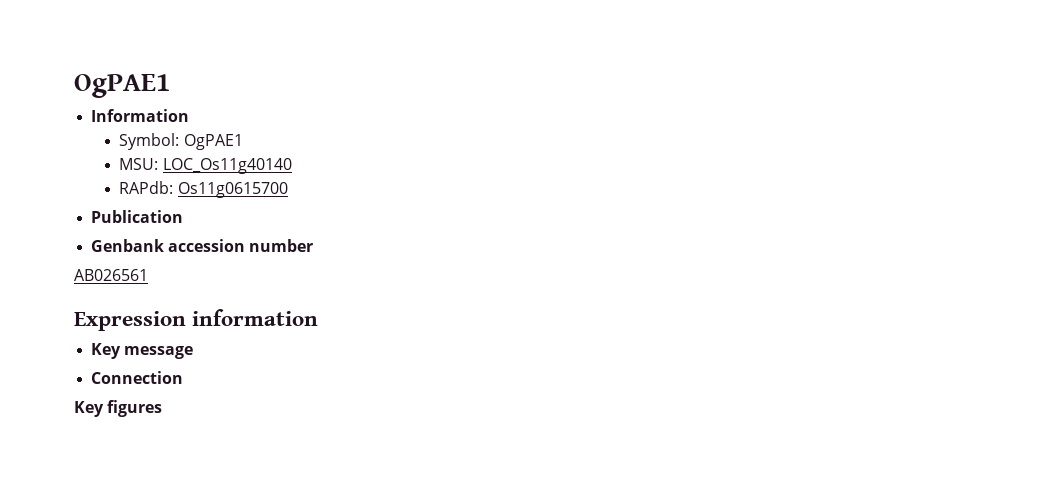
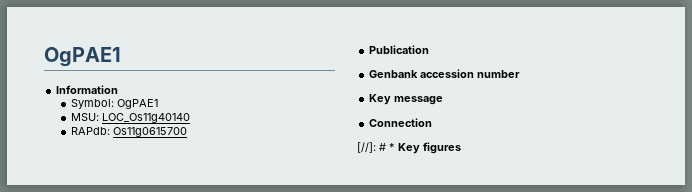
[74,269,148,281] [74,309,319,331] // AB026561 // Expression information -> (521, 74) none
(184, 377) none -> [357,142,395,153] [//]: # *

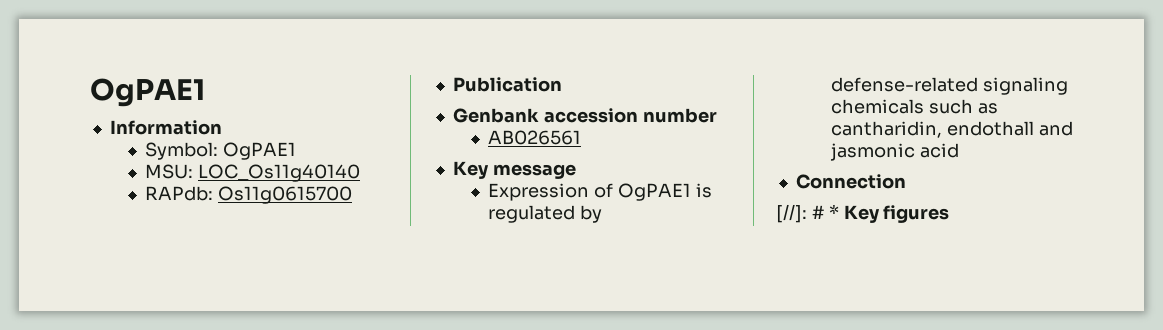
(521, 74) none -> [488,130,582,145] // AB026561
(444, 100) none -> [488,183,712,201] [488,205,602,223] [831,77,1068,95] [831,99,998,114] [831,121,1073,138] [830,143,959,161] // Expression of OgPAE1 is regulated by defense-related signaling chemicals such as cantharidin, endothall and jasmonic acid

